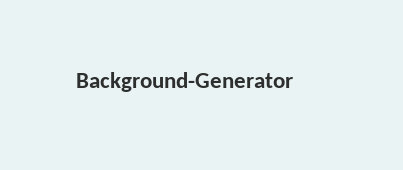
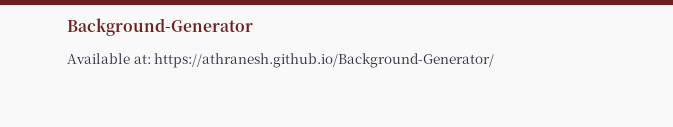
(293, 82) none -> [67,53,495,68] // Available at: https://athranesh.github.io/Background-Generator/

